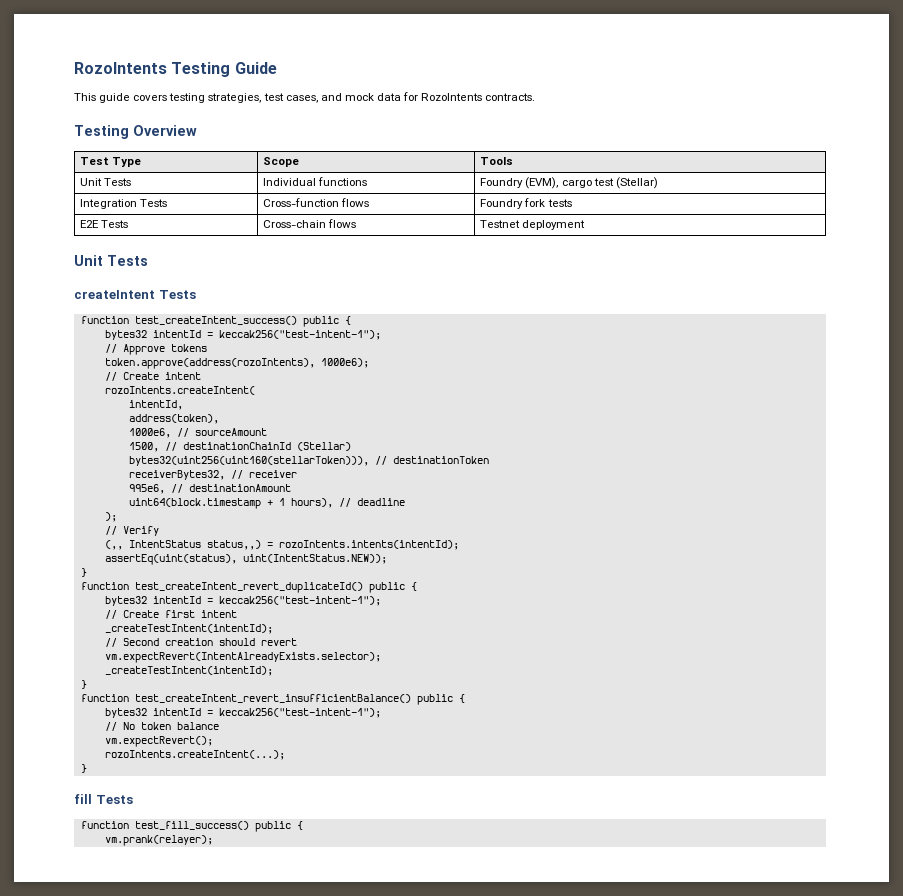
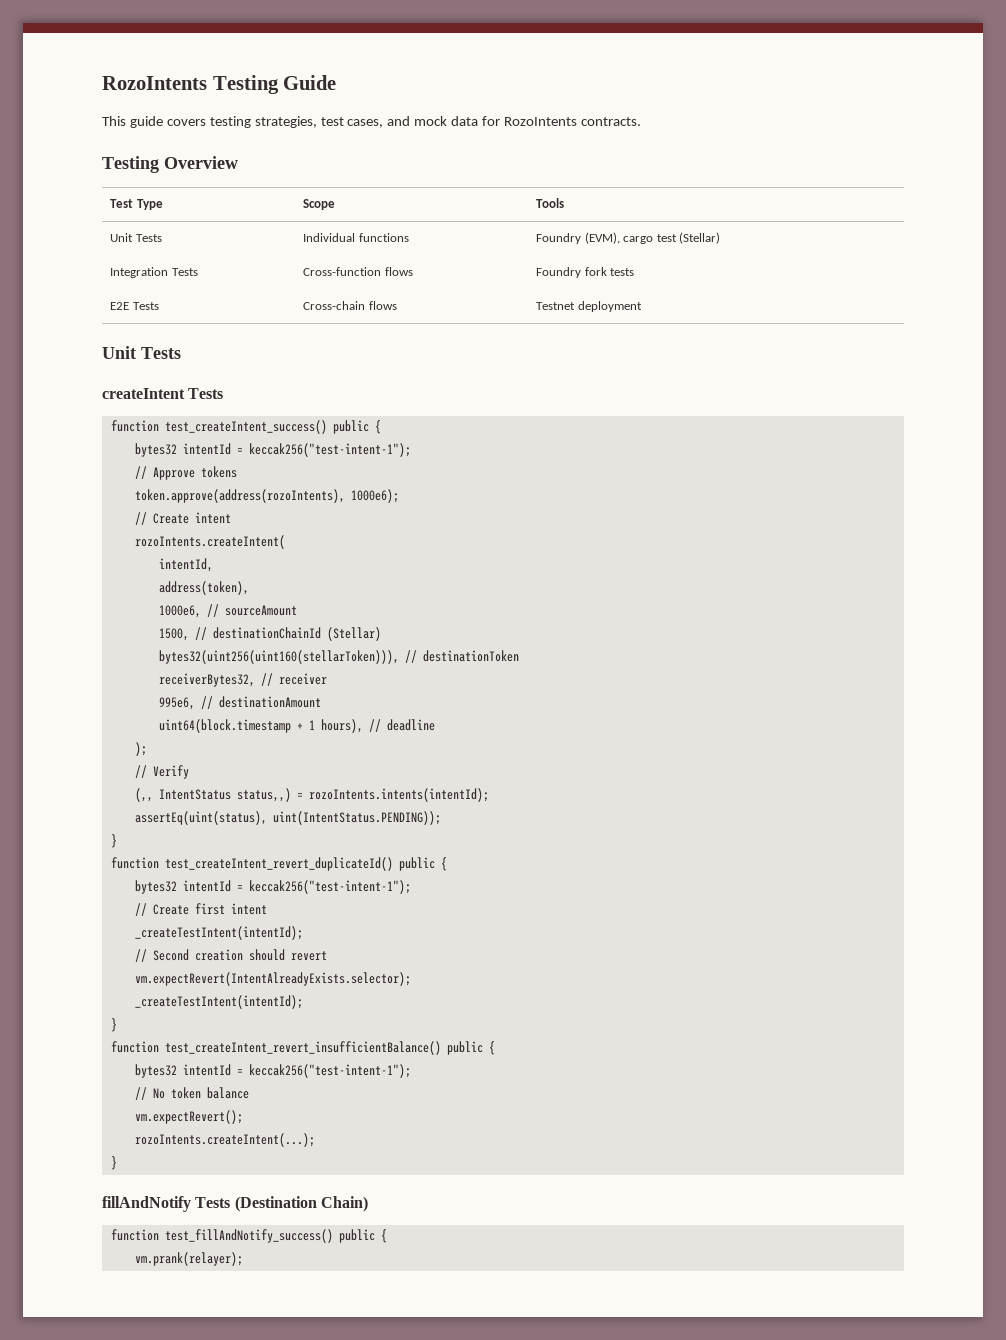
[242,554,387,564] uint(IntentStatus.NEW)); -> [272,811,441,825] uint(IntentStatus.PENDING));
[74,794,133,804] [80,821,249,830] fill Tests // function test_fill_success() -> [102,1196,368,1212] [110,1229,333,1243] fillAndNotify Tests (Destination Chain) // function test_fillAndNotify_success()

